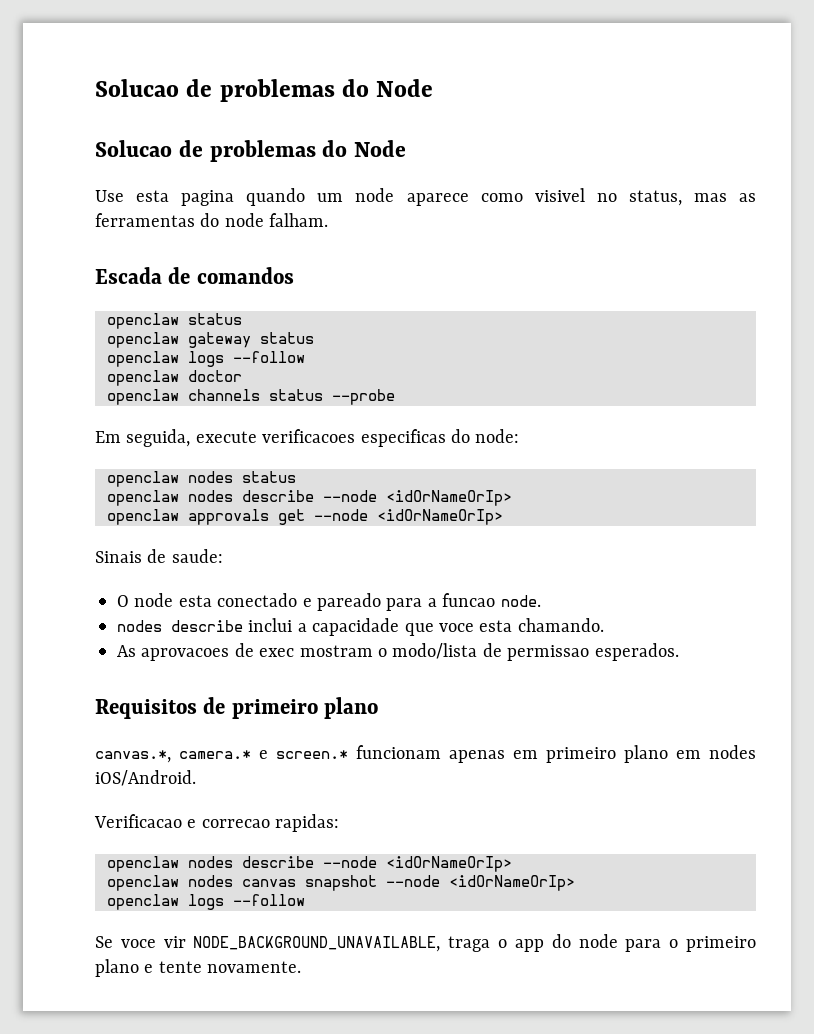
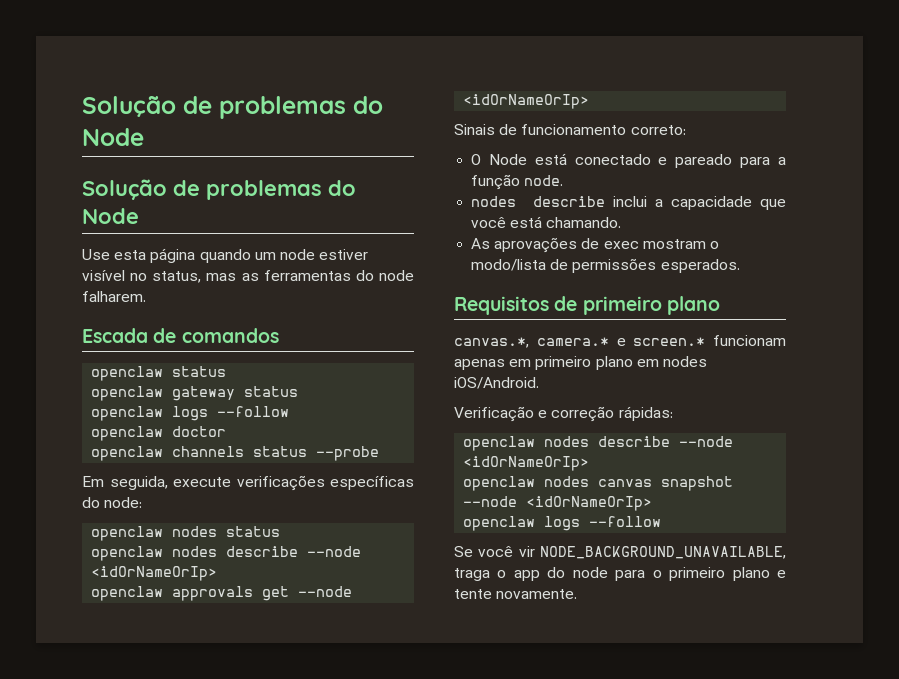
[95,79,434,102] [95,140,172,157] Solucao de problemas do Node // Solucao -> [82,96,383,119] [82,128,144,146] [82,179,167,200] Solução de problemas do Node // Solução
[181,190,235,206] pagina -> [150,248,196,263] página
[406,188,585,206] aparece como visivel -> [319,249,369,260] [82,270,125,281] estiver visível
[269,213,329,227] falham. -> [82,291,146,302] falharem.
[262,429,446,447] verificacoes especificas -> [236,475,414,491] verificações específicas
[171,549,223,563] saude: -> [521,124,686,135] funcionamento correto:
[134,593,212,607] node esta -> [488,153,567,165] Node está
[442,593,496,607] funcao -> [471,174,521,190] função
[439,620,513,632] voce esta -> [471,216,543,228] você está
[141,648,230,661] aprovacoes -> [494,237,578,253] aprovações
[507,645,590,661] permissao -> [572,258,657,273] permissões
[94,814,340,832] Verificacao e correcao rapidas: -> [454,406,673,422] Verificação e correção rápidas:
[120,939,156,948] voce -> [478,546,514,557] você

